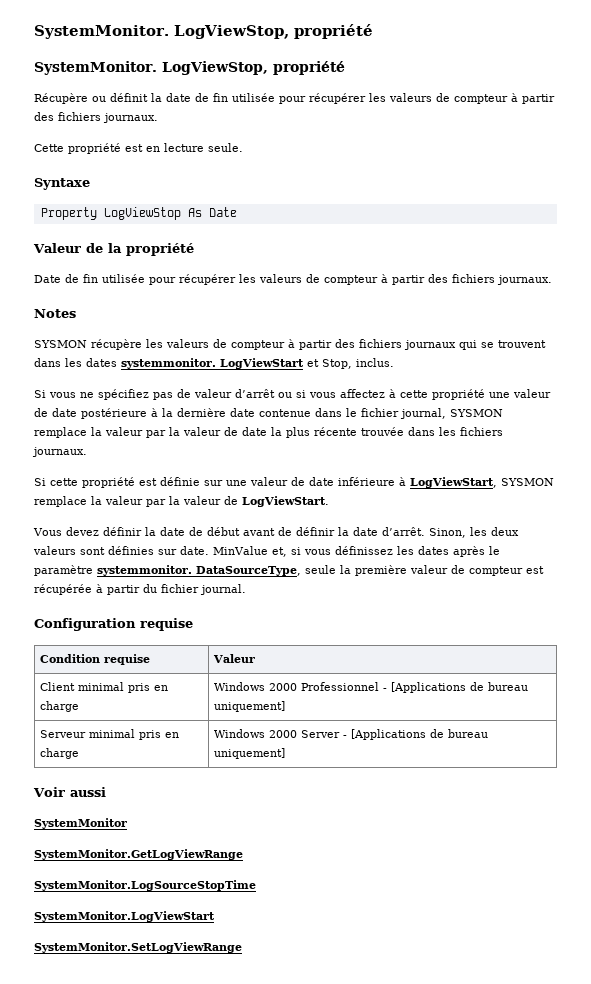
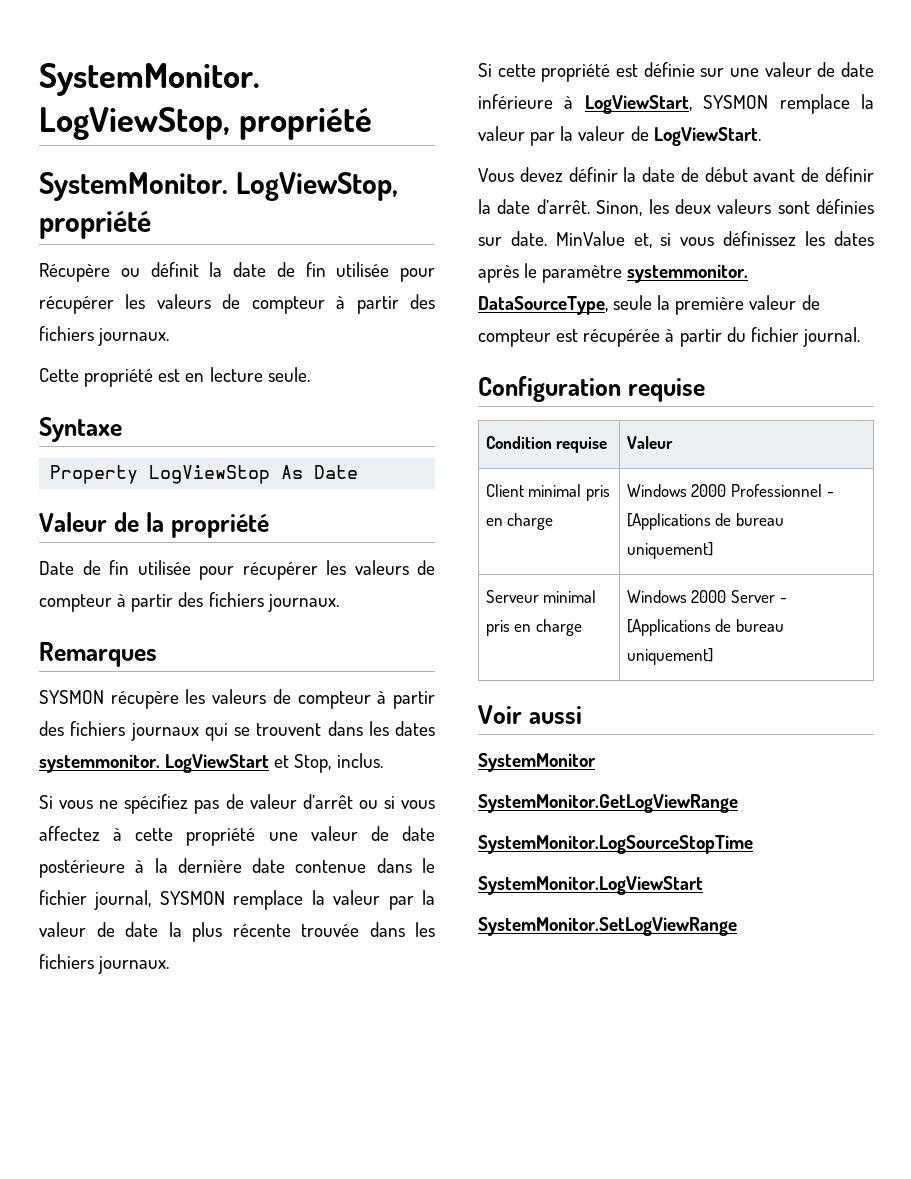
[34,309,76,318] Notes -> [39,642,157,667] Remarques

